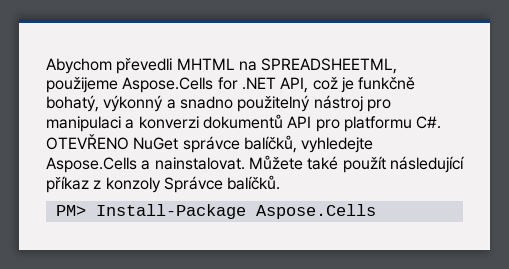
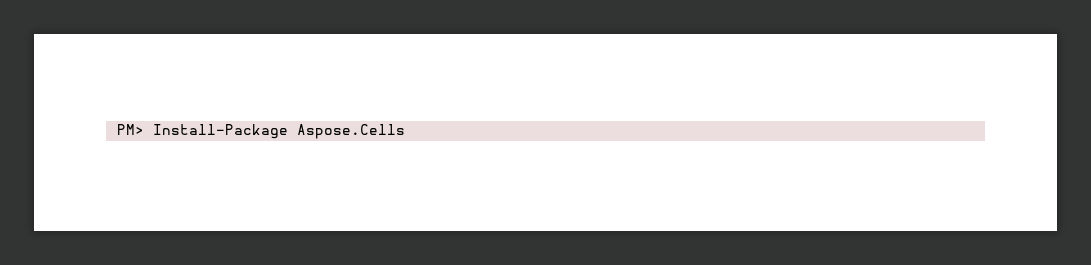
[46,58,398,74] [46,77,416,93] [46,95,391,112] [46,114,442,132] [46,134,374,153] [46,155,465,173] [46,175,281,193] Abychom převedli MHTML na SPREADSHEETML, použijeme Aspose.Cells for .NET API, což je funkčně bohatý, výkonný a snadno použitelný nástroj pro manipulaci a konverzi dokumentů API pro platformu C#. OTEVŘENO NuGet správce balíčků, vyhledejte Aspose.Cells a nainstalovat. Můžete také použít následující příkaz z konzoly Správce balíčků. // -> (117, 129) none

